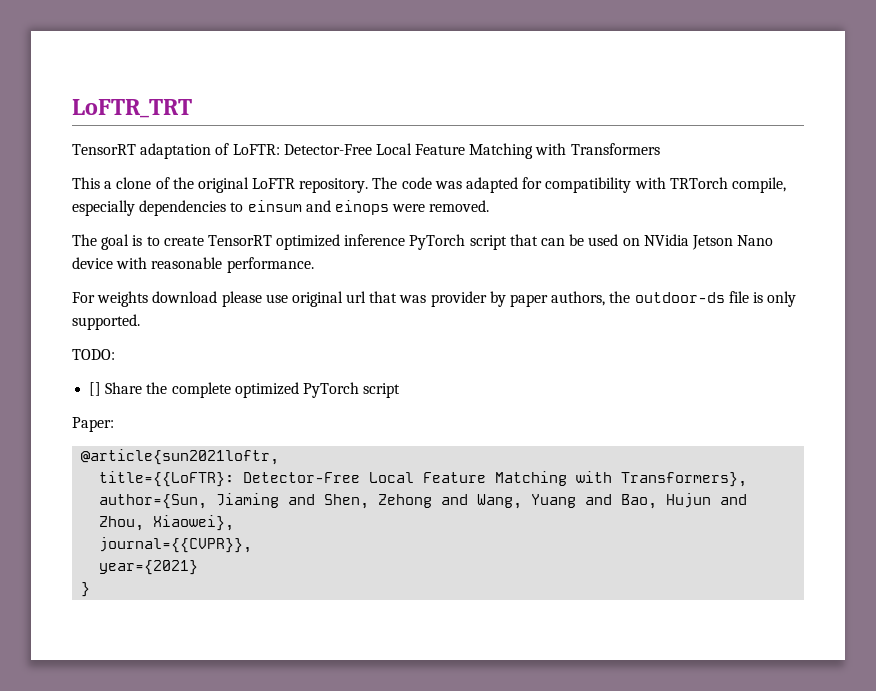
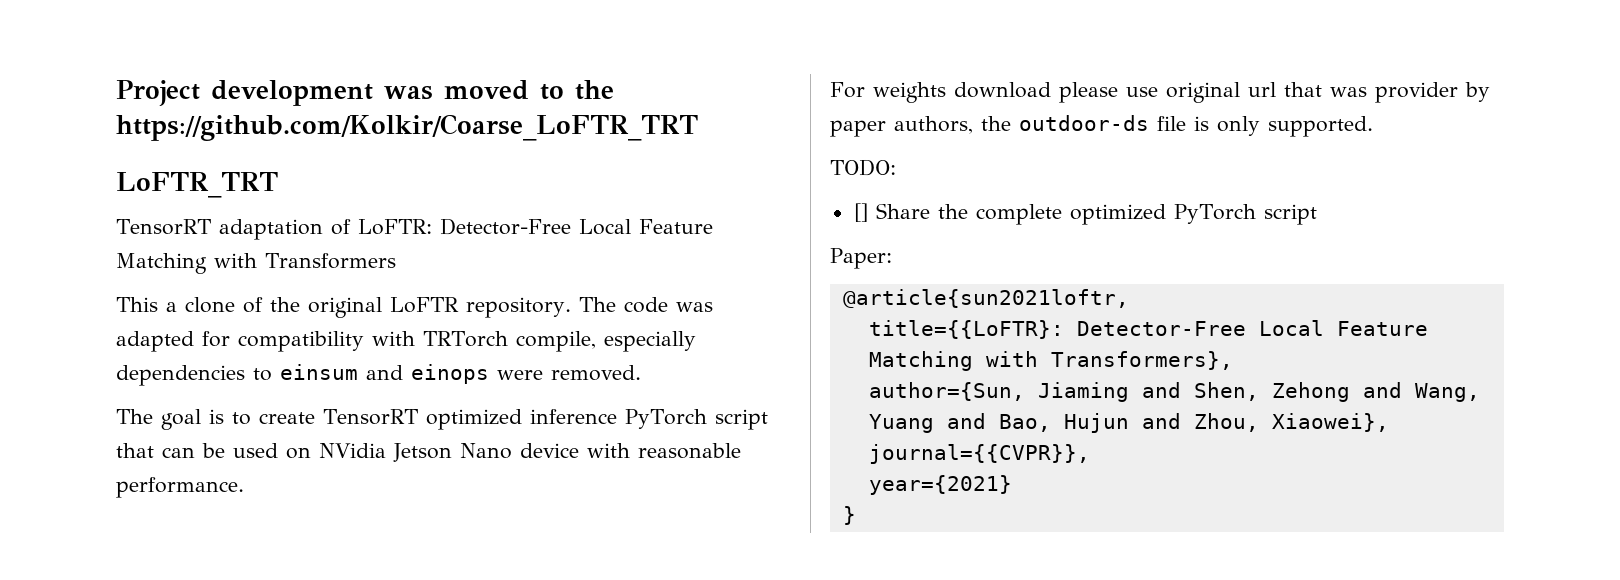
(72, 108) none -> [116,80,614,106] [116,114,698,141] Project development was moved to the https://github.com/Kolkir/Coarse_LoFTR_TRT //

